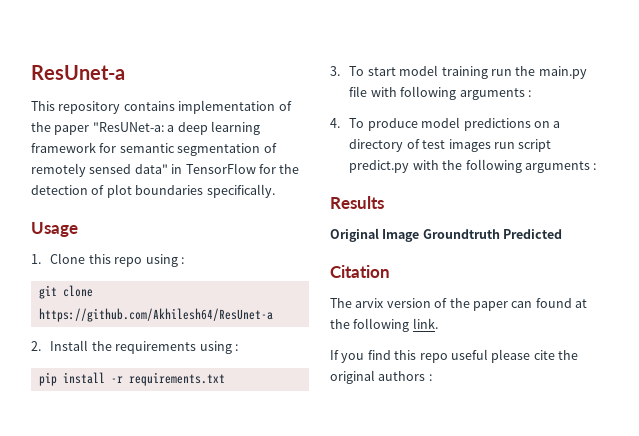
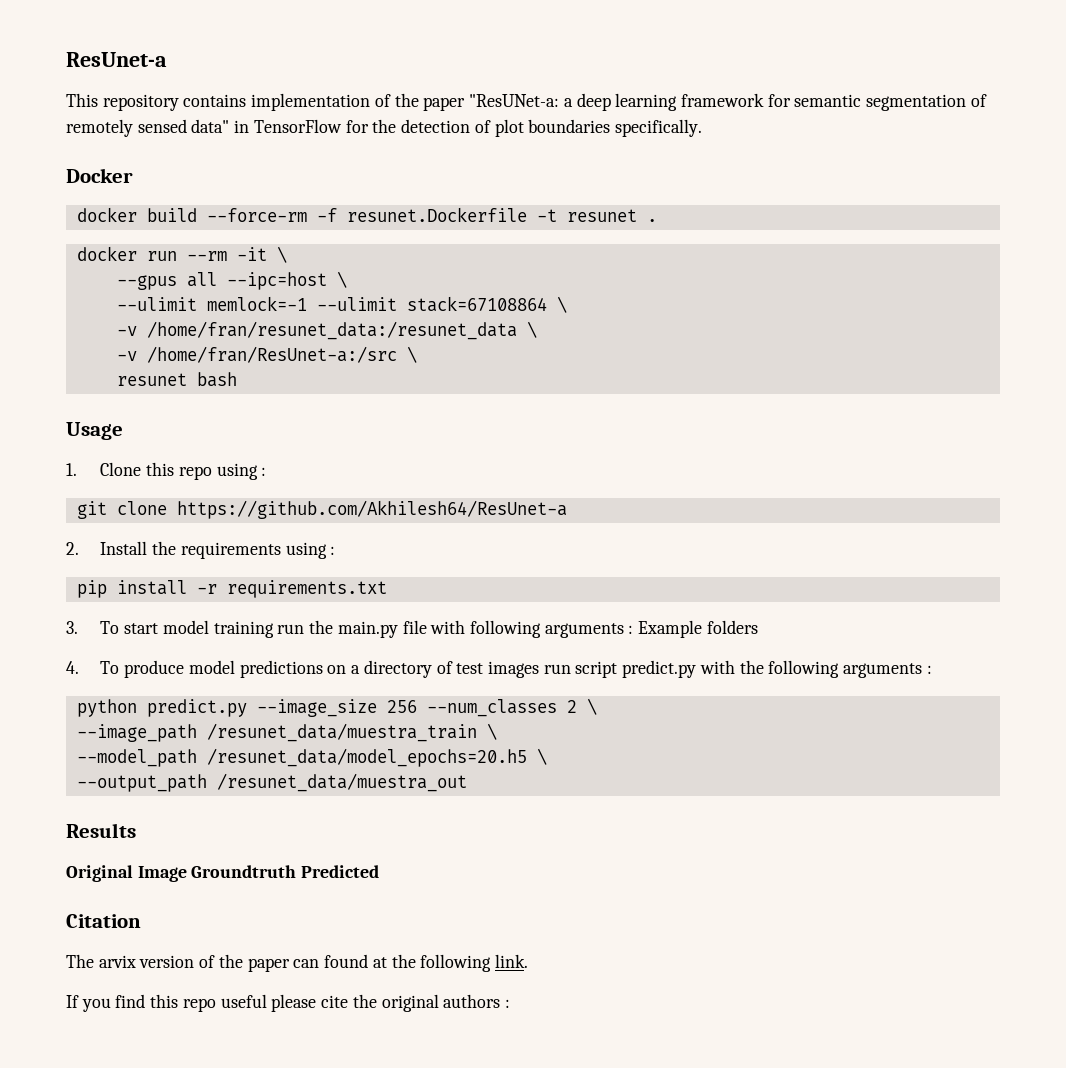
(275, 191) none -> [66,168,133,183] [76,207,657,222] [76,246,287,263] [116,271,347,290] [116,296,567,313] [116,321,537,340] [116,346,417,363] [116,372,237,387] // Docker // docker build --force-rm -f resunet.Dockerfile -t resunet . // docker run --rm -it \ // --gpus all --ipc=host \ // --ulimit memlock=-1 --ulimit stack=67108864 \ // -v /home/fran/resunet_data:/resunet_data \ // -v /home/fran/ResUnet-a:/src \ // resunet bash
(531, 93) none -> [638,620,758,638] Example folders
(597, 166) none -> [76,698,597,717] [76,723,497,742] [76,748,547,767] [76,773,467,792] // python predict.py --image_size 256 --num_classes 2 \ // --image_path /resunet_data/muestra_train \ // --model_path /resunet_data/model_epochs=20.h5 \ // --output_path /resunet_data/muestra_out

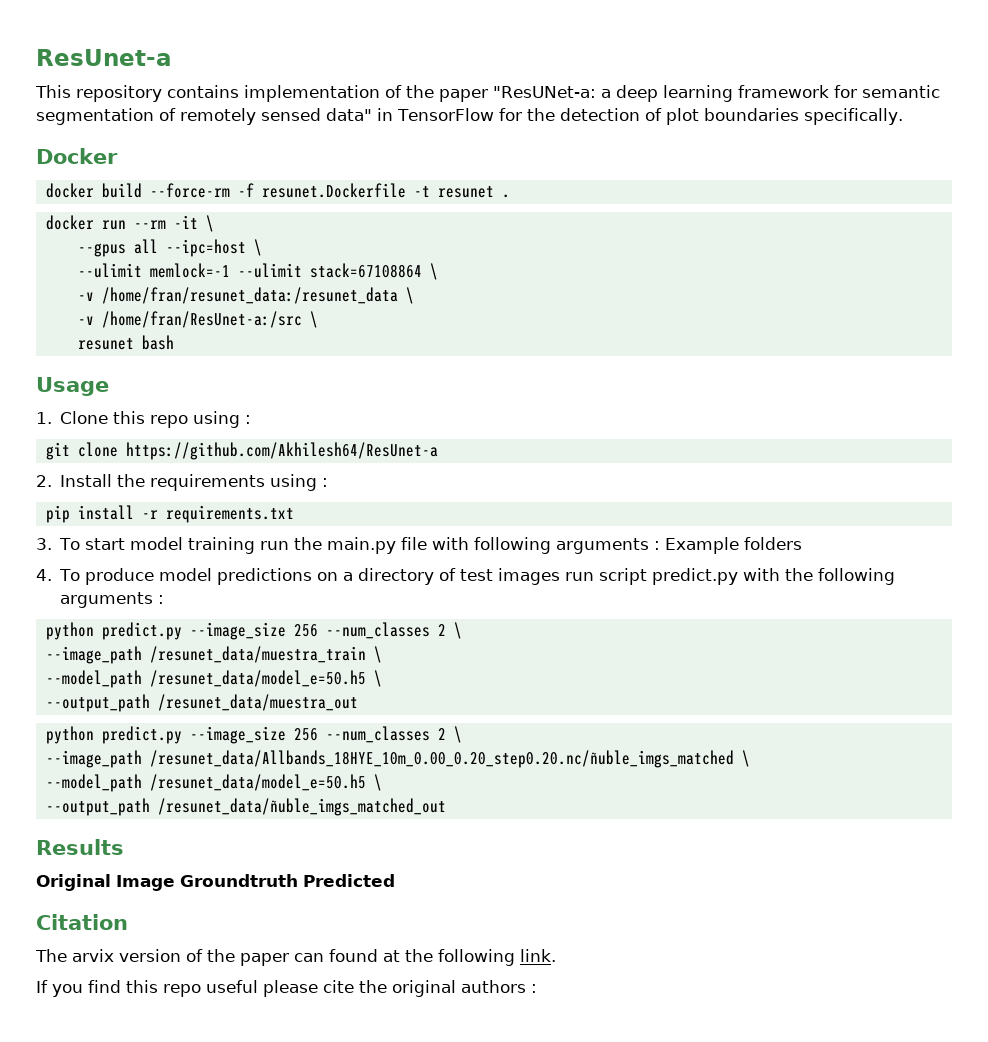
[206,748,527,767] /resunet_data/model_epochs=20.h5 -> [149,670,366,687] /resunet_data/model_e=50.h5
(467, 782) none -> [45,726,462,744] [45,750,750,768] [45,774,382,792] [45,798,446,816] // python predict.py --image_size 256 --num_classes 2 \ // --image_path /resunet_data/Allbands_18HYE_10m_0.00_0.20_step0.20.nc/ñuble_imgs_matched \ // --model_path /resunet_data/model_e=50.h5 \ // --output_path /resunet_data/ñuble_imgs_matched_out

